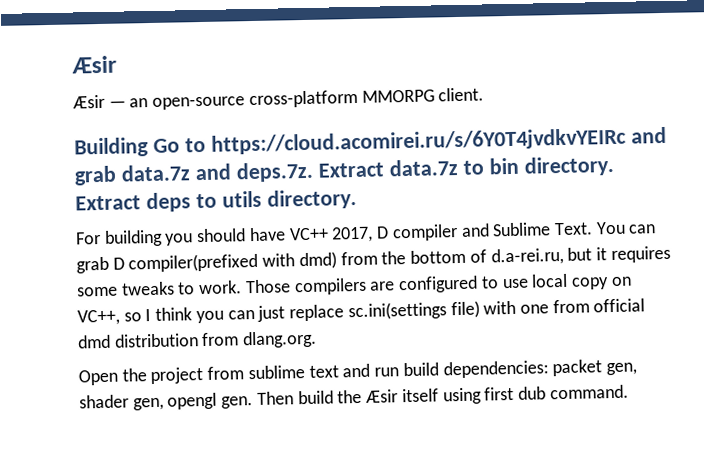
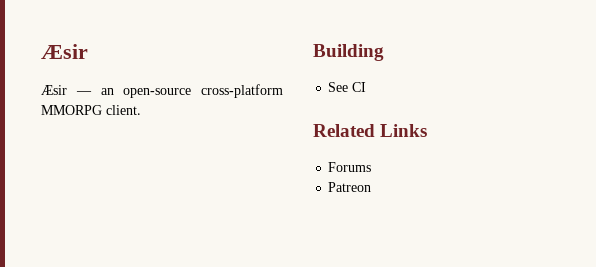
[152,126,667,155] [74,155,614,186] [75,188,357,213] [76,221,657,247] [76,245,671,274] [77,273,632,297] [77,298,646,326] [78,330,318,349] [78,359,637,386] [79,384,629,411] Go to https://cloud.acomirei.ru/s/6Y0T4jvdkvYEIRc and grab data.7z and deps.7z. Extract data.7z to bin directory. Extract deps to utils directory. // For building you should have VC++ 2017, D compiler and Sublime Text. You can grab D compiler(prefixed with dmd) from the bottom of d.a-rei.ru, but it requires some tweaks to work. Those compilers are configured to use local copy on VC++, so I think you can just replace sc.ini(settings file) with one from official dmd distribution from dlang.org. // Open the project from sublime text and run build dependencies: packet gen, shader gen, opengl gen. Then build the Æsir itself using first dub command. -> [328,82,367,92] [313,124,428,137] [328,162,372,172] [328,182,372,192] // See CI // Related Links // Forums // Patreon

